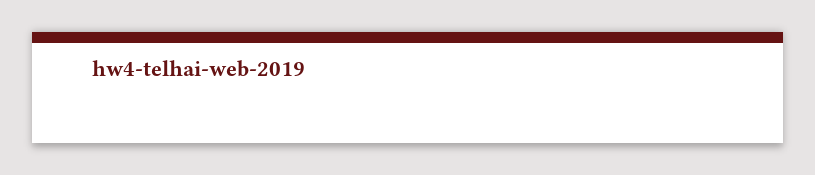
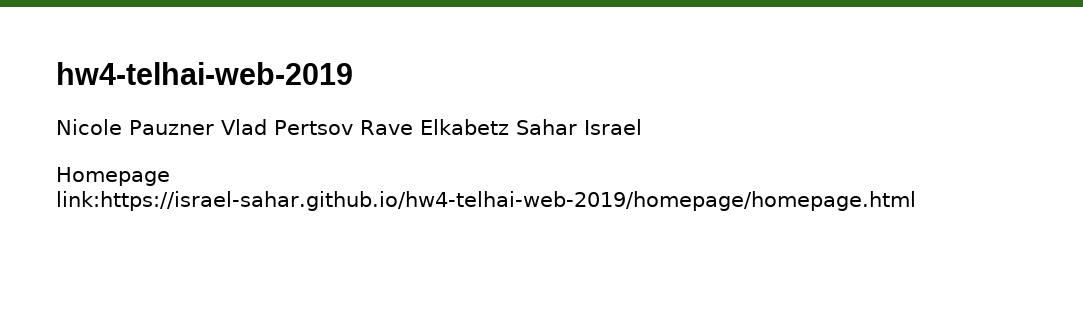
(305, 68) none -> [56,119,642,135] [56,167,170,186] [56,191,916,211] // Nicole Pauzner Vlad Pertsov Rave Elkabetz Sahar Israel // Homepage link:https://israel-sahar.github.io/hw4-telhai-web-2019/homepage/homepage.html

